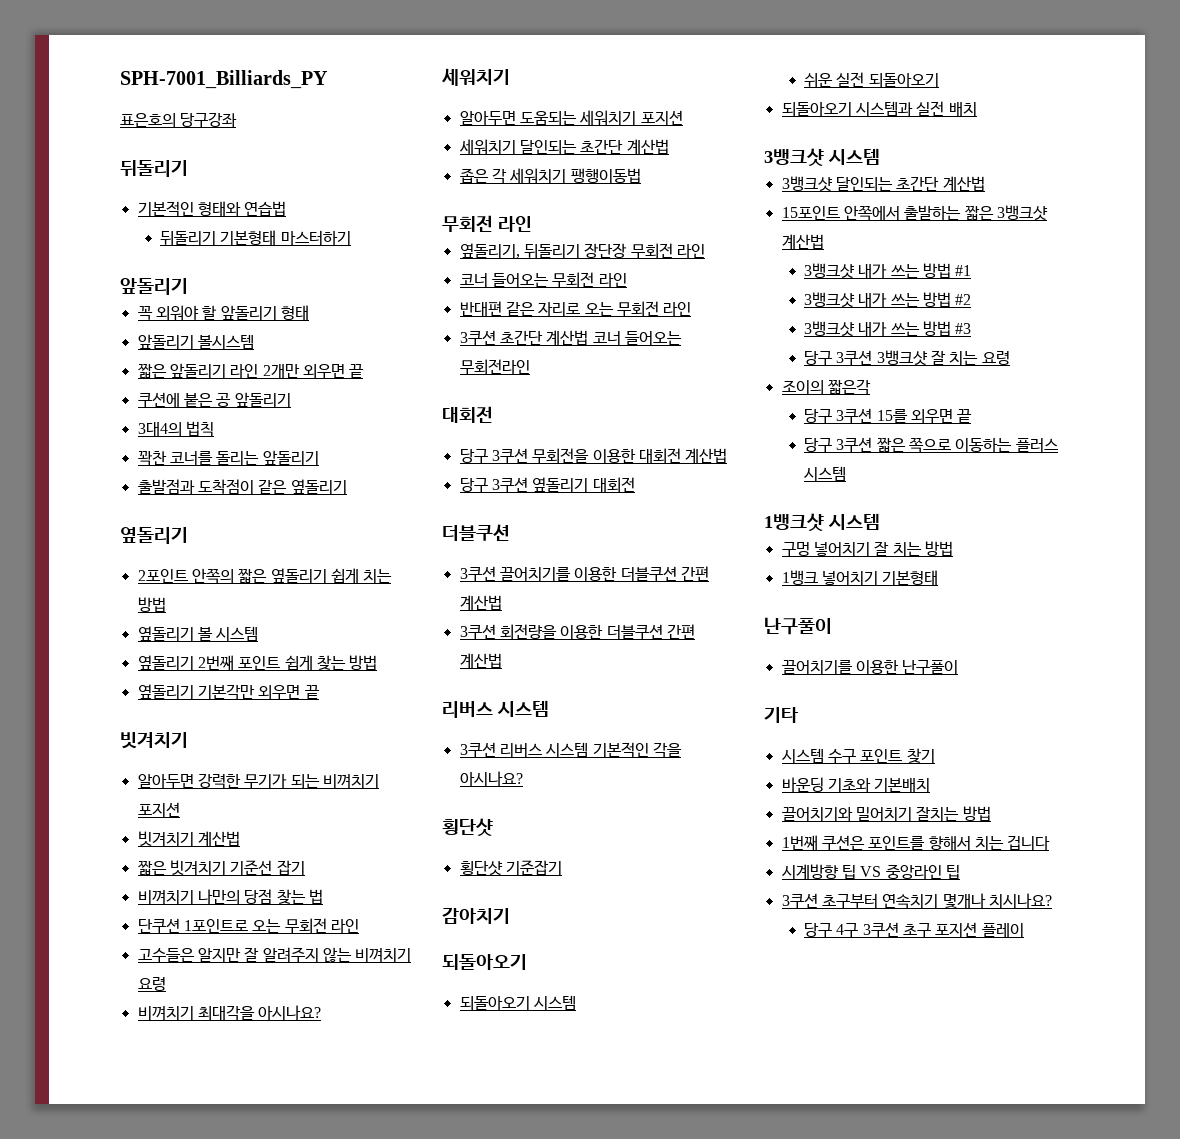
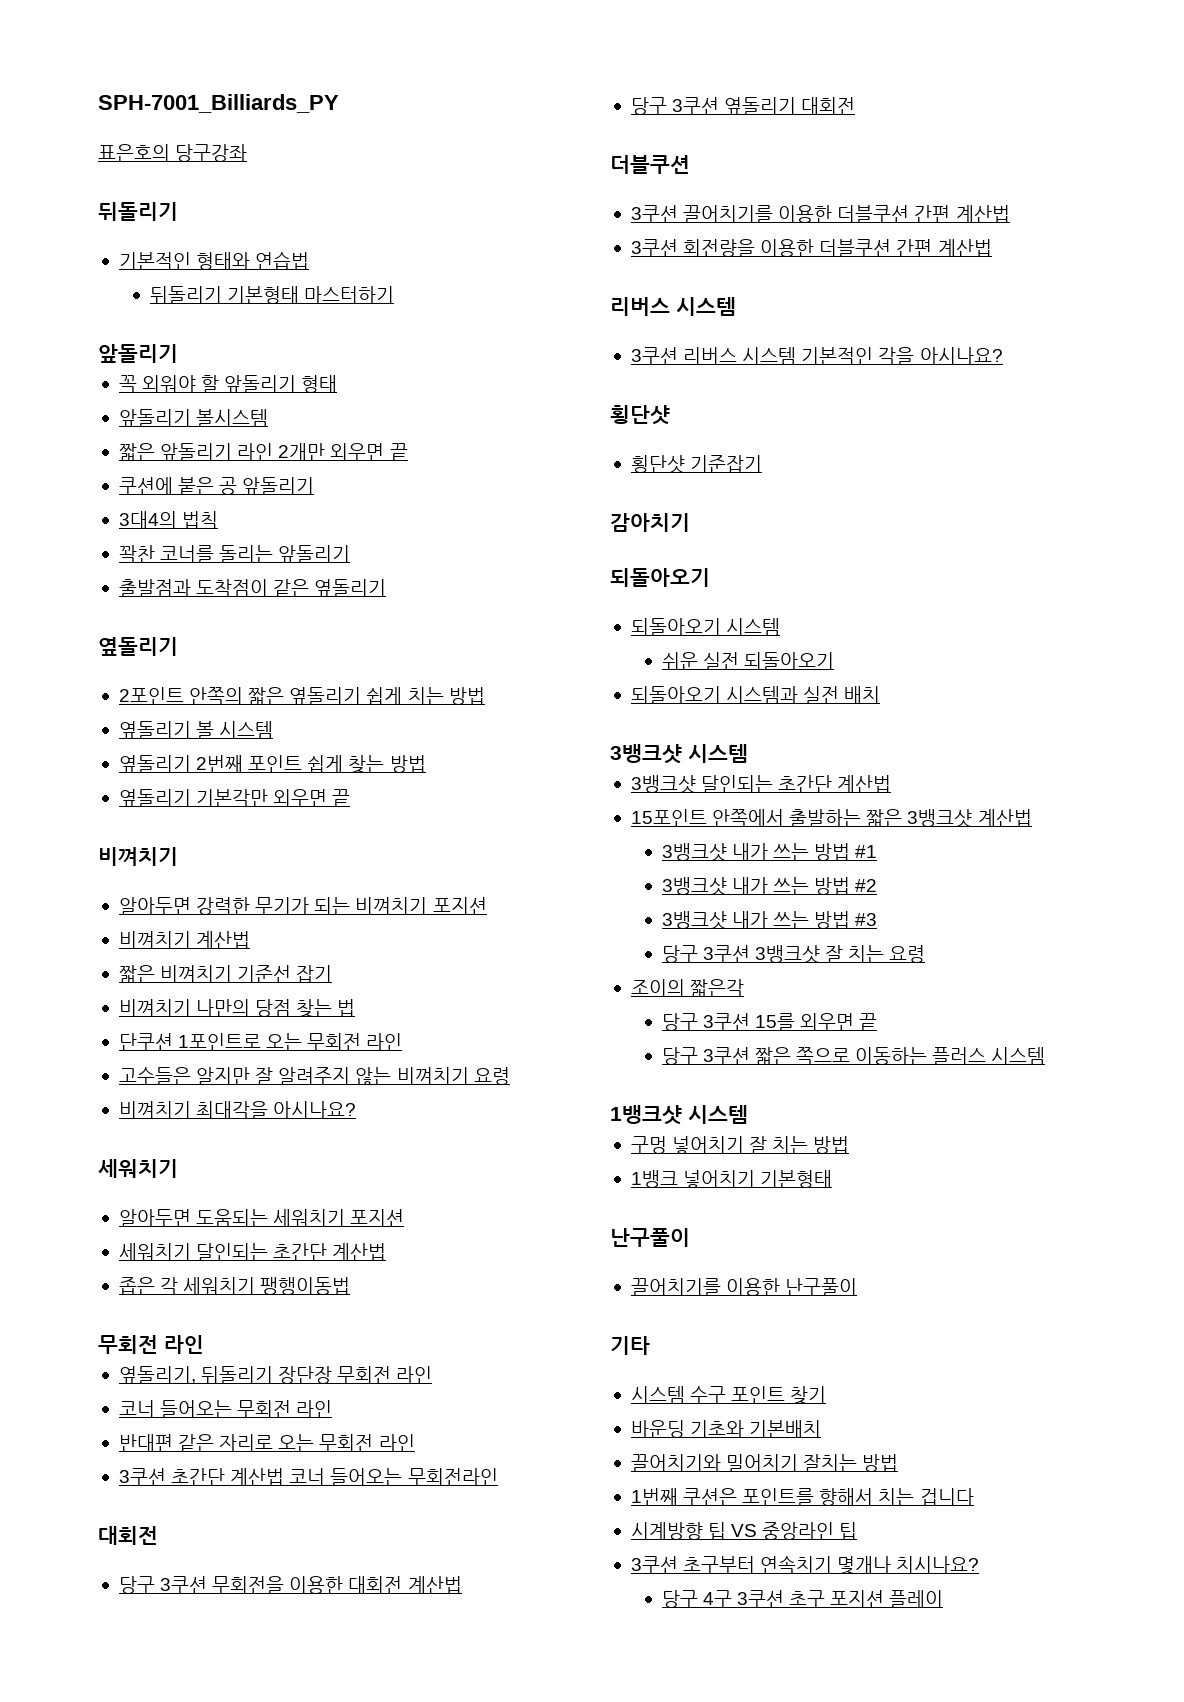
[120,732,188,749] 빗겨치기 -> [98,847,178,866] 비껴치기
[137,831,194,846] 빗겨치기 -> [118,931,191,949] 비껴치기
[169,860,226,875] 빗겨치기 -> [160,965,233,983] 비껴치기

